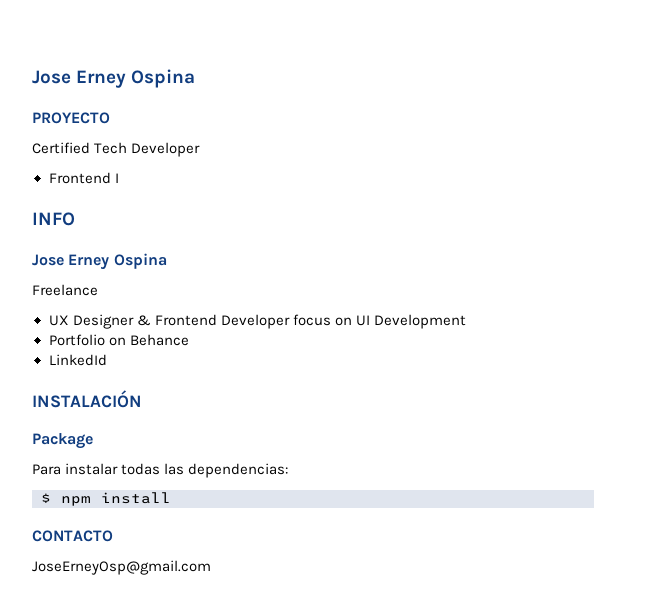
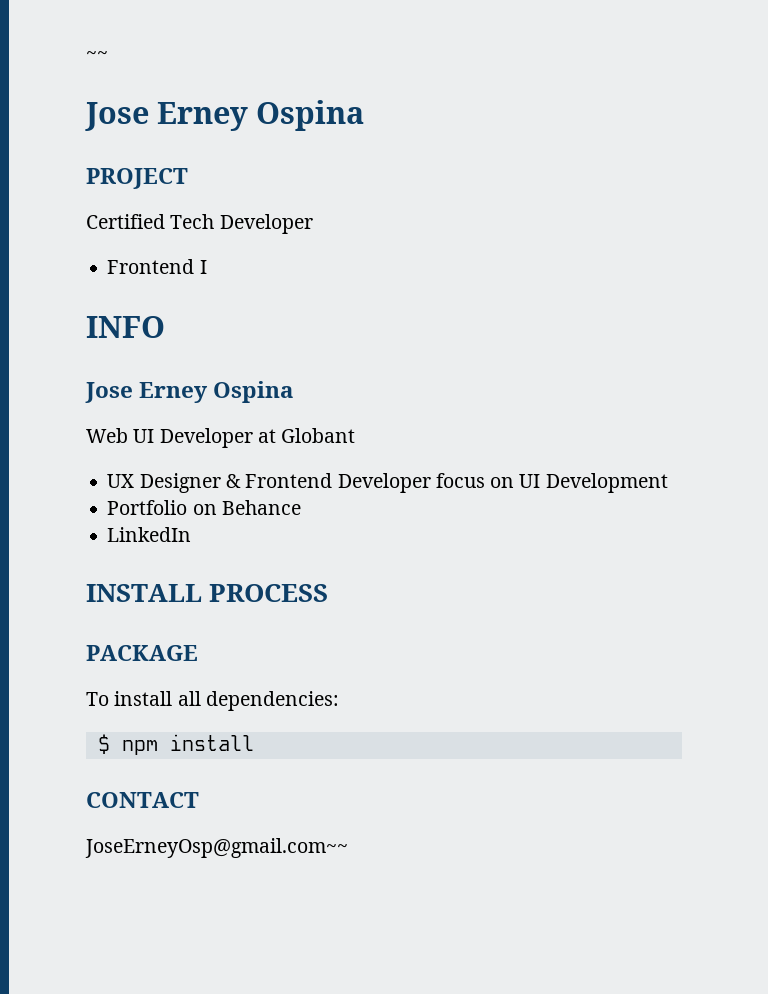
[32,69,196,88] [32,112,110,124] Jose Erney Ospina // PROYECTO -> [86,51,108,60] [85,100,365,131] [86,168,188,189] ~~ // Jose Erney Ospina // PROJECT
[32,284,98,296] Freelance -> [86,428,356,448] Web UI Developer at Globant
[48,354,107,366] [32,390,142,408] [32,433,93,449] [32,463,289,478] LinkedId // INSTALACIÓN // Package // Para instalar todas las dependencias: -> [107,527,192,542] [86,584,329,602] [86,645,198,661] [86,691,339,711] LinkedIn // INSTALL PROCESS // PACKAGE // To install all dependencies:
[32,530,113,542] [32,560,211,575] CONTACTO // JoseErneyOsp@gmail.com -> [86,792,199,808] [85,838,348,858] CONTACT // JoseErneyOsp@gmail.com~~

